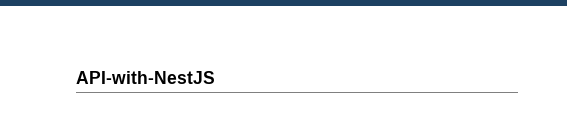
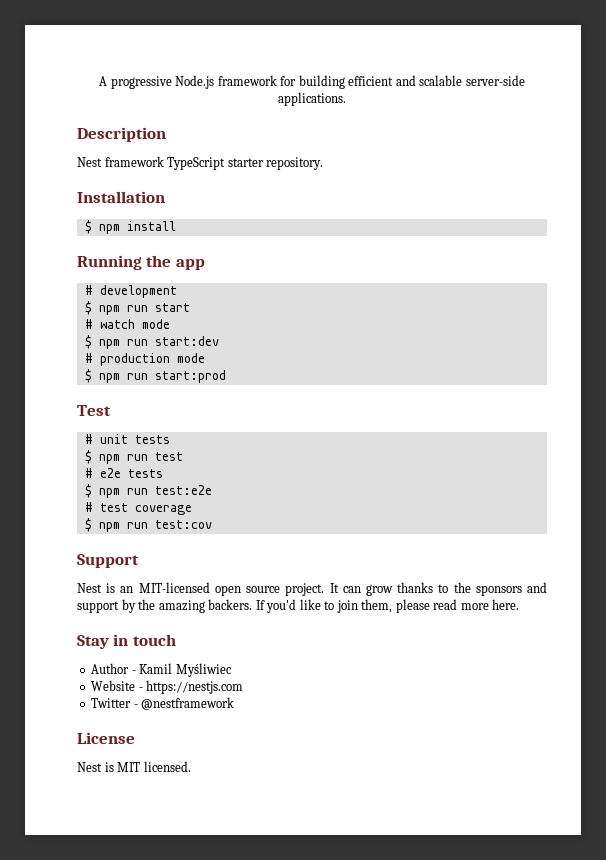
[76,71,215,84] API-with-NestJS -> [99,75,525,89] [278,92,346,106] [77,127,166,142] [77,156,324,170] [77,191,165,203] [84,220,176,234] [77,255,205,270] [84,285,177,298] [84,301,190,315] [84,319,170,329] [84,335,219,349] [84,353,205,366] [84,369,226,383] [77,405,111,416] [84,434,170,444] [84,450,183,464] [84,468,163,478] [84,484,212,498] [84,502,192,515] [84,518,212,532] [77,554,139,568] [77,582,547,596] [77,599,520,613] [77,634,176,649] [91,663,232,677] [91,680,244,694] [91,697,235,710] [77,732,135,744] [77,761,191,772] A progressive Node.js framework for building efficient and scalable server-side applications. // Description // Nest framework TypeScript starter repository. // Installation // $ npm install // Running the app // # development // $ npm run start // # watch mode // $ npm run start:dev // # production mode // $ npm run start:prod // Test // # unit tests // $ npm run test // # e2e tests // $ npm run test:e2e // # test coverage // $ npm run test:cov // Support // Nest is an MIT-licensed open source project. It can grow thanks to the sponsors and support by the amazing backers. If you'd like to join them, please read more here. // Stay in touch // Author - Kamil Myśliwiec // Website - https://nestjs.com // Twitter - @nestframework // License // Nest is MIT licensed.

